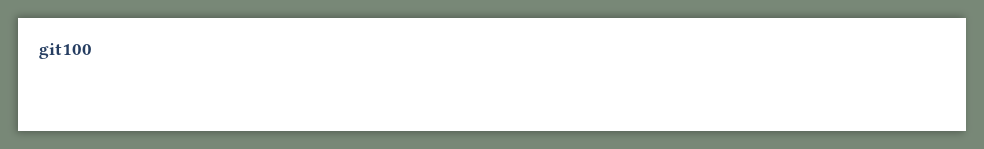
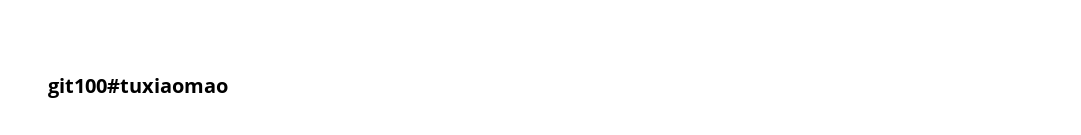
[39,43,92,59] git100 -> [48,78,228,98] git100#tuxiaomao

